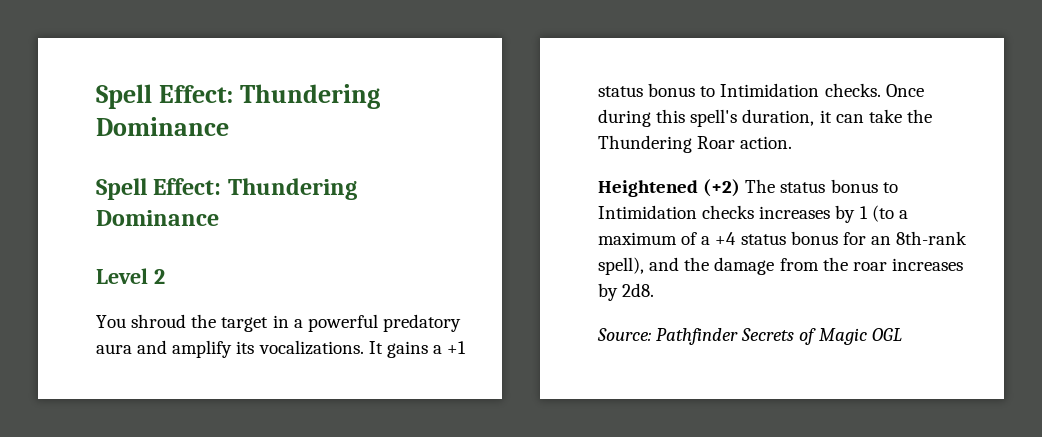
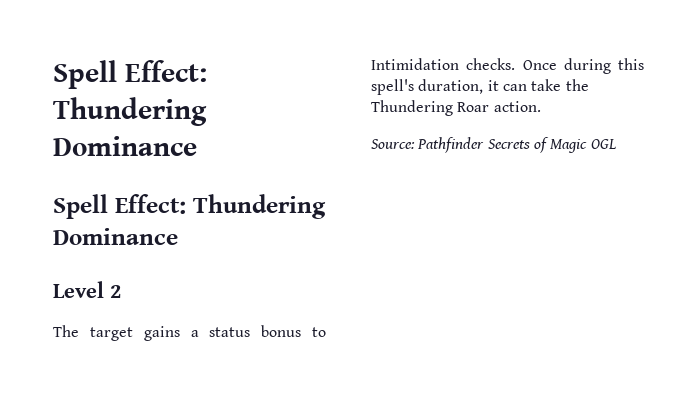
[96,314,461,332] [96,340,383,358] You shroud the target in a powerful predatory aura and amplify its vocalizations. It -> [53,325,133,341] The target
[447,341,467,354] +1 -> (199, 333) none
[598,179,898,197] [598,205,908,223] [598,231,968,245] [598,257,963,275] [598,283,655,301] // Heightened (+2) The status bonus to Intimidation checks increases by 1 (to a maximum of a +4 status bonus for an 8th-rank spell), and the damage from the roar increases by 2d8. -> (541, 106) none

